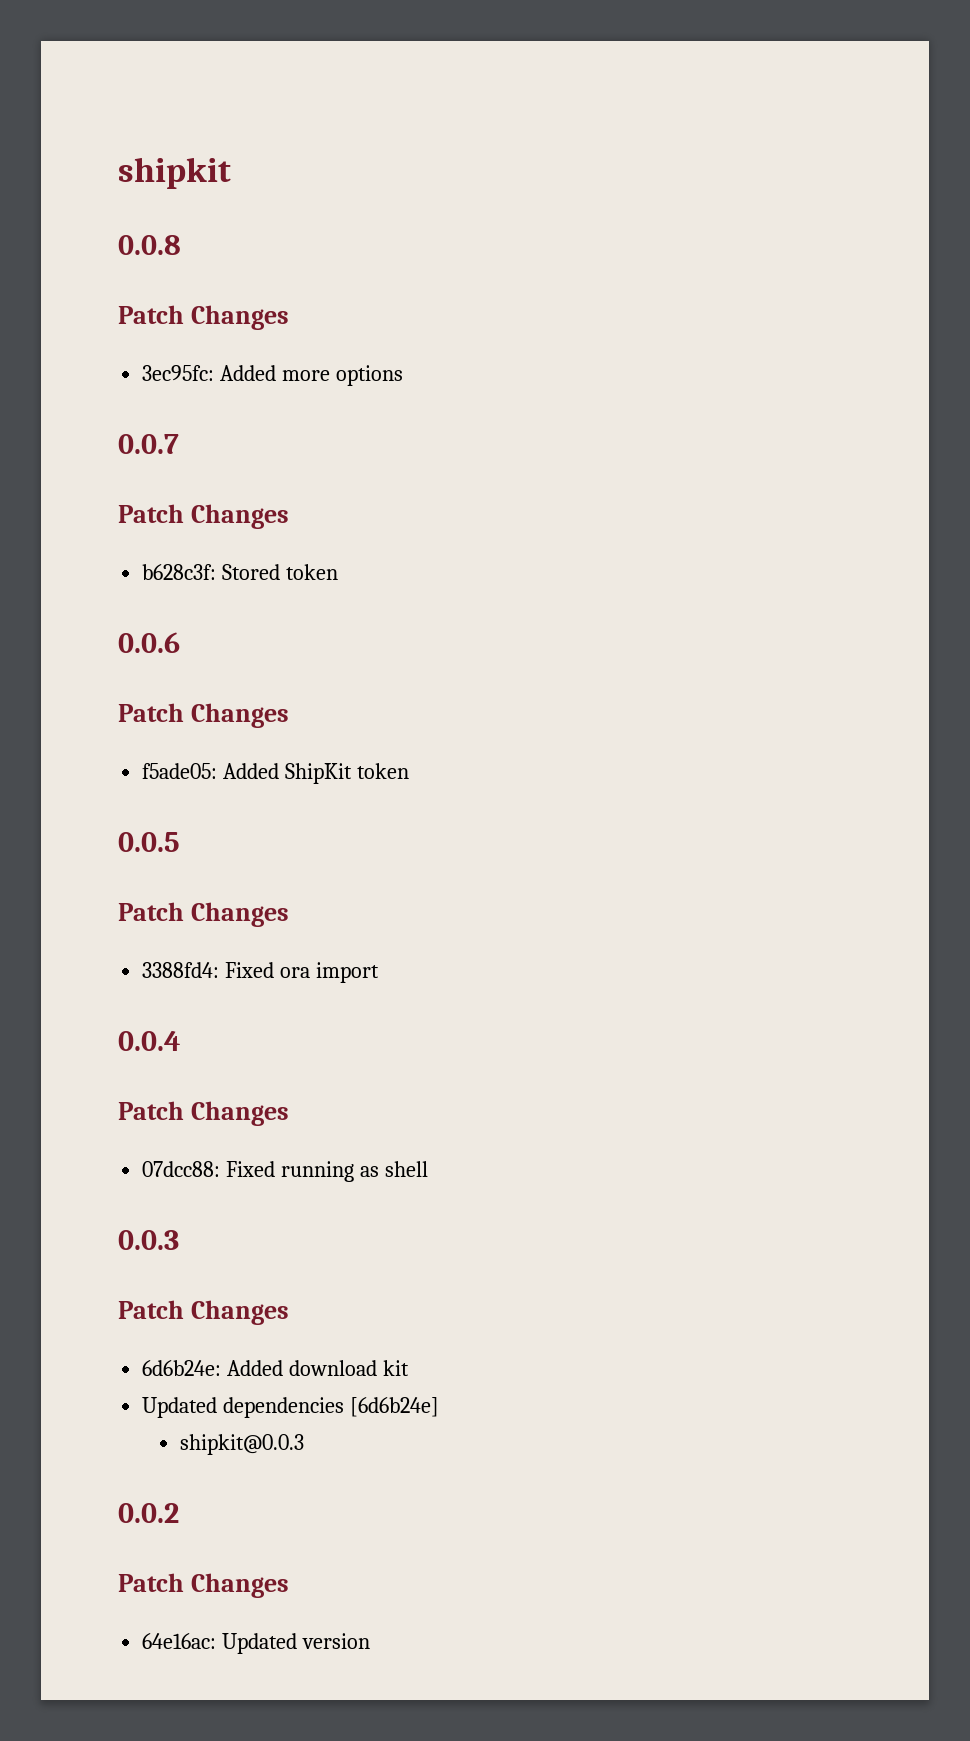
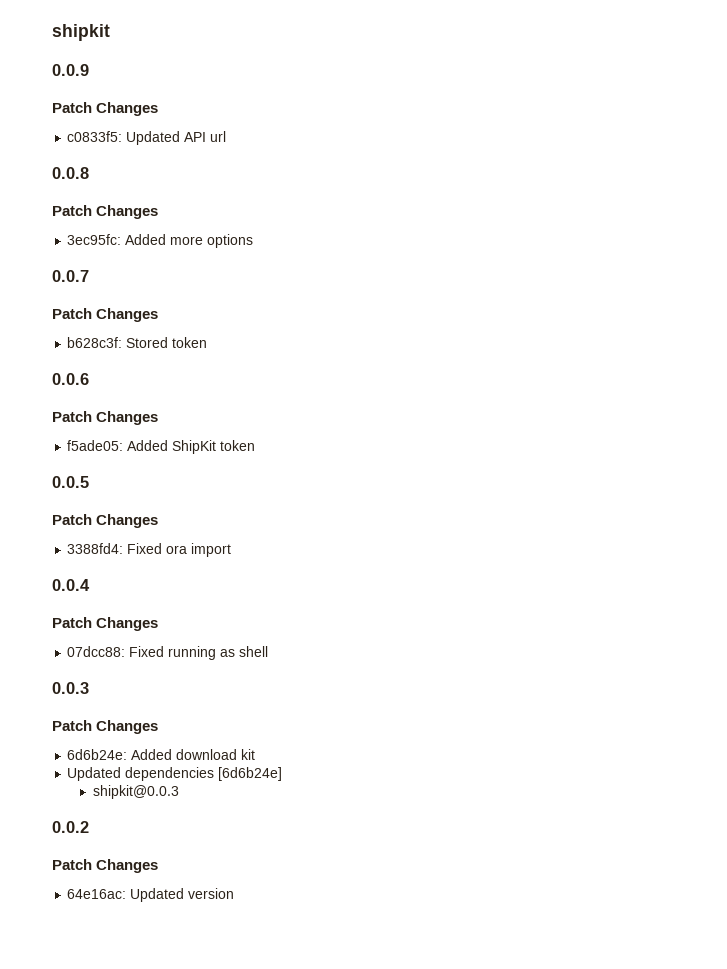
(231, 173) none -> [52,64,89,76] [52,102,159,116] [67,131,227,145] // 0.0.9 // Patch Changes // c0833f5: Updated API url

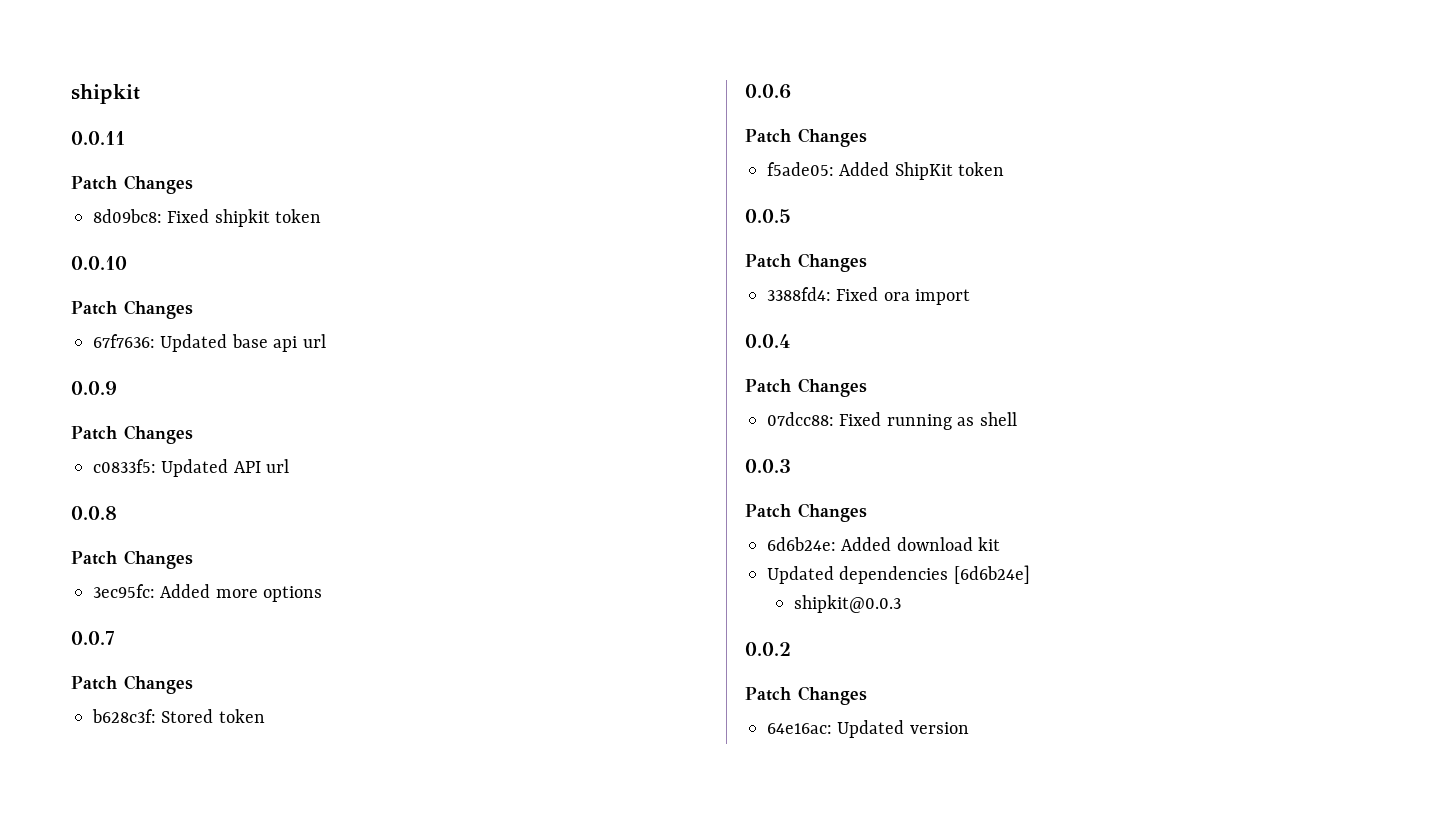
[52,24,110,41] shipkit -> [71,84,140,104] [71,131,125,145] [71,175,193,194] [93,209,322,227] [71,256,127,270] [71,300,193,319] [93,334,326,352] shipkit // 0.0.11 // Patch Changes // 8d09bc8: Fixed shipkit token // 0.0.10 // Patch Changes // 67f7636: Updated base api url

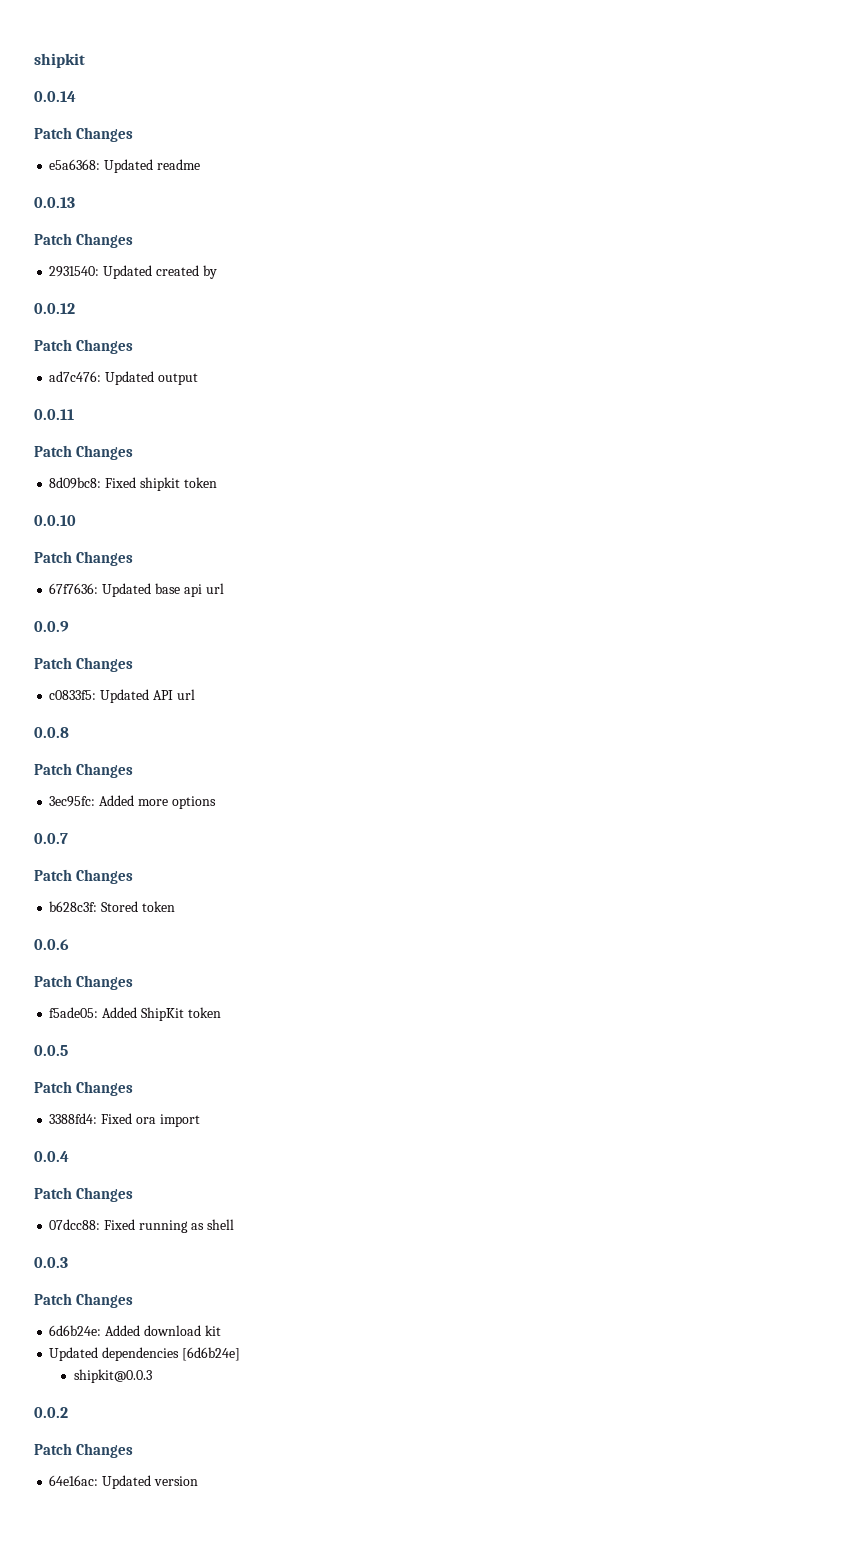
[71,84,140,104] shipkit -> [34,53,85,68] [34,91,76,102] [34,127,133,142] [49,159,200,173] [34,197,75,208] [34,233,133,248] [49,265,217,279] [34,303,75,314] [34,339,133,354] [49,371,198,385] shipkit // 0.0.14 // Patch Changes // e5a6368: Updated readme // 0.0.13 // Patch Changes // 2931540: Updated created by // 0.0.12 // Patch Changes // ad7c476: Updated output

